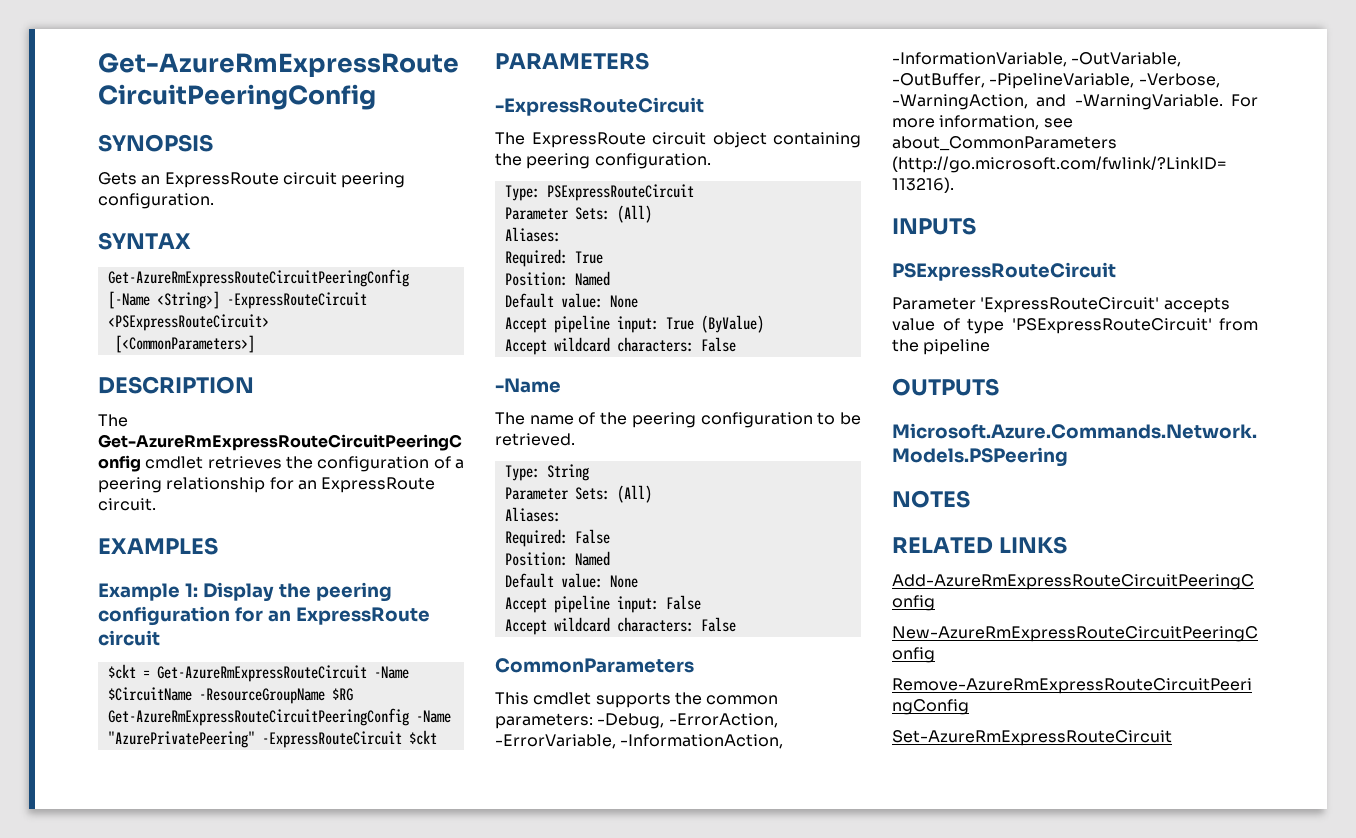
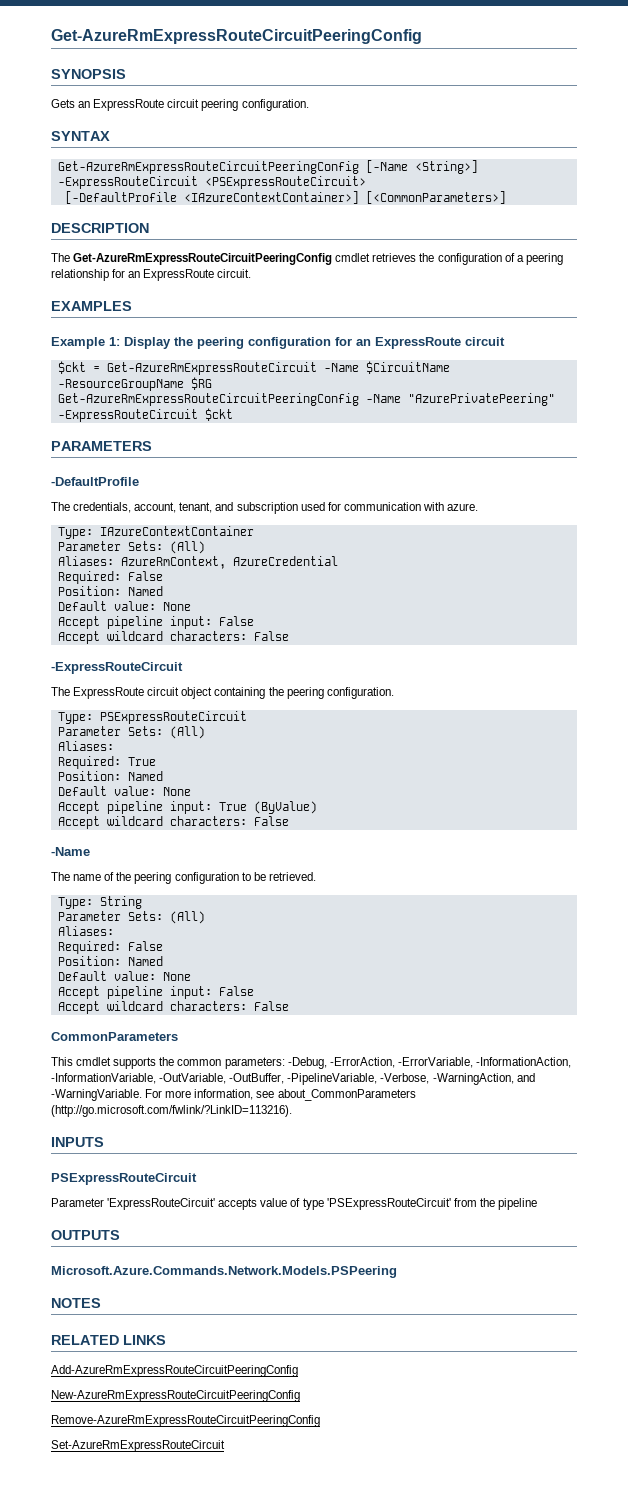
(269, 322) none -> [64,191,359,204] [-DefaultProfile <IAzureContextContainer>]
(649, 61) none -> [51,477,139,486] [51,502,479,514] [57,526,254,539] [57,541,205,554] [57,556,338,569] [57,571,163,584] [57,586,163,596] [57,601,191,611] [57,616,254,629] [57,631,289,644] // -DefaultProfile // The credentials, account, tenant, and subscription used for communication with azure. // Type: IAzureContextContainer // Parameter Sets: (All) // Aliases: AzureRmContext, AzureCredential // Required: False // Position: Named // Default value: None // Accept pipeline input: False // Accept wildcard characters: False

